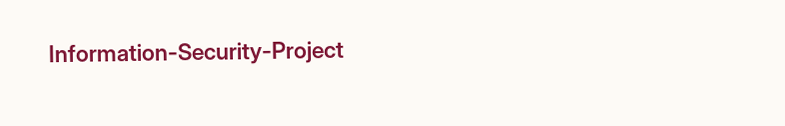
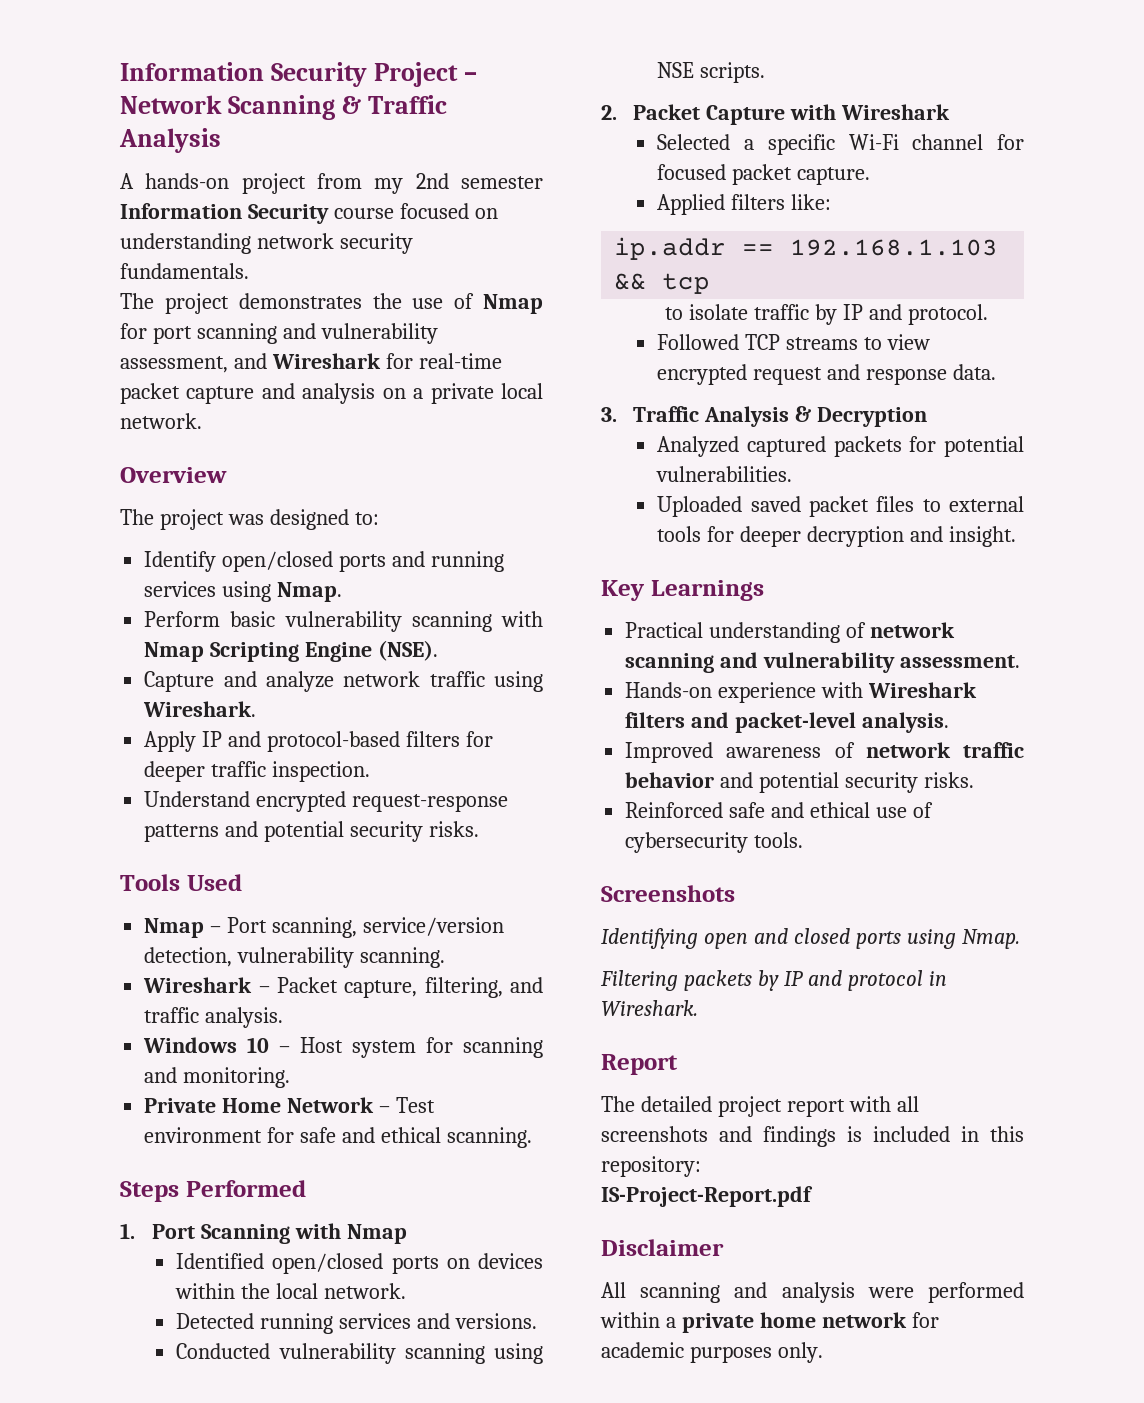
[48,40,344,68] Information-Security-Project -> [120,62,477,87] [120,95,447,120] [119,128,221,153] [120,173,543,194] [120,203,498,224] [120,233,413,254] [120,263,249,279] [120,293,543,314] [120,323,438,344] [120,353,502,373] [120,383,544,404] [120,413,202,429] [120,467,227,483] [120,509,379,530] [144,551,504,572] [144,581,343,602] [144,611,543,632] [144,640,439,662] [144,671,543,692] [143,701,257,717] [144,731,493,752] [144,761,371,782] [144,791,509,812] [144,821,479,842] [120,874,242,891] [144,917,504,938] [144,947,446,968] [143,977,543,998] [144,1007,284,1028] [143,1037,544,1058] [144,1067,291,1088] [144,1097,435,1113] [144,1127,532,1148] [120,1180,306,1202] [120,1223,407,1244] [176,1253,543,1274] [175,1283,407,1299] [176,1313,538,1334] [176,1343,543,1364] [657,62,766,83] [601,104,950,125] [657,134,1024,155] [657,164,871,185] [657,194,832,215] [614,237,999,260] [614,273,711,294] [665,304,988,325] [657,334,931,350] [657,364,997,385] [601,406,927,427] [657,436,1024,457] [656,466,793,482] [657,496,1024,517] [657,526,1016,547] [601,580,764,601] [625,622,956,643] [625,652,1021,673] [625,682,978,703] [625,712,950,733] [625,742,1024,763] [625,772,974,793] [625,802,933,818] [625,832,804,853] [601,885,735,902] [601,928,1020,949] [600,970,947,991] [601,1000,698,1016] [601,1054,678,1075] [601,1096,919,1117] [601,1126,1024,1147] [601,1156,701,1177] [601,1186,813,1207] [601,1239,724,1256] [601,1282,1024,1303] [600,1312,939,1333] [601,1342,823,1363] Information Security Project – Network Scanning & Traffic Analysis // A hands-on project from my 2nd semester Information Security course focused on understanding network security fundamentals. // The project demonstrates the use of Nmap for port scanning and vulnerability assessment, and Wireshark for real-time packet capture and analysis on a private local network. // Overview // The project was designed to: // Identify open/closed ports and running services using Nmap. // Perform basic vulnerability scanning with Nmap Scripting Engine (NSE). // Capture and analyze network traffic using Wireshark. // Apply IP and protocol-based filters for deeper traffic inspection. // Understand encrypted request-response patterns and potential security risks. // Tools Used // Nmap – Port scanning, service/version detection, vulnerability scanning. // Wireshark – Packet capture, filtering, and traffic analysis. // Windows 10 – Host system for scanning and monitoring. // Private Home Network – Test environment for safe and ethical scanning. // Steps Performed // 1. Port Scanning with Nmap // Identified open/closed ports on devices within the local network. // Detected running services and versions. // Conducted vulnerability scanning using NSE scripts. // 2. Packet Capture with Wireshark // Selected a specific Wi-Fi channel for focused packet capture. // Applied filters like: // ip.addr == 192.168.1.103 && tcp // to isolate traffic by IP and protocol. // Followed TCP streams to view encrypted request and response data. // 3. Traffic Analysis & Decryption // Analyzed captured packets for potential vulnerabilities. // Uploaded saved packet files to external tools for deeper decryption and insight. // Key Learnings // Practical understanding of network scanning and vulnerability assessment. // Hands-on experience with Wireshark filters and packet-level analysis. // Improved awareness of network traffic behavior and potential security risks. // Reinforced safe and ethical use of cybersecurity tools. // Screenshots // Identifying open and closed ports using Nmap. // Filtering packets by IP and protocol in Wireshark. // Report // The detailed project report with all screenshots and findings is included in this repository: // IS-Project-Report.pdf // Disclaimer // All scanning and analysis were performed within a private home network for academic purposes only.

